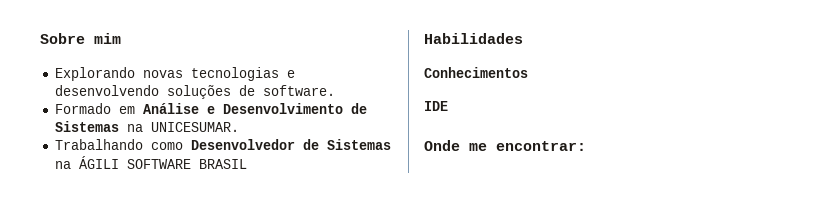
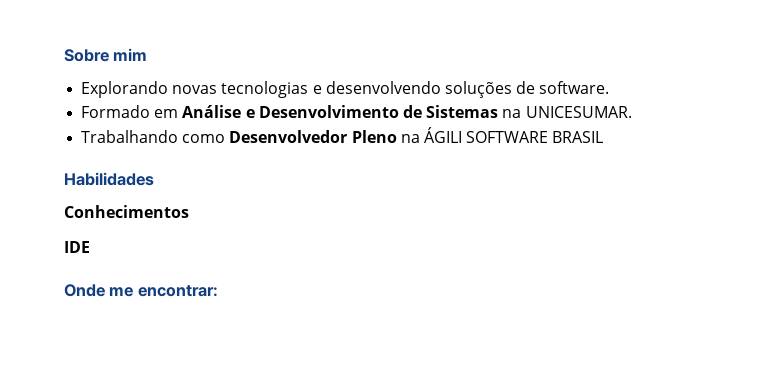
[302,139,391,150] de Sistemas -> [351,130,397,143] Pleno

